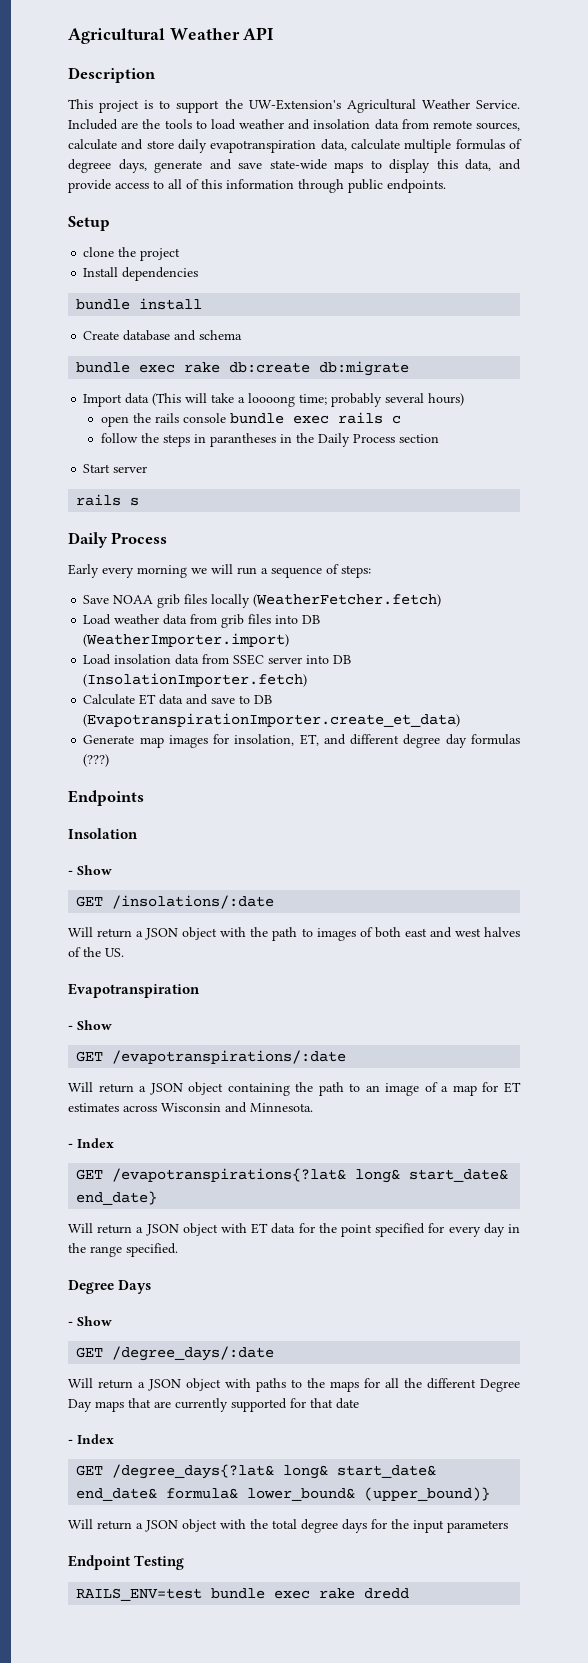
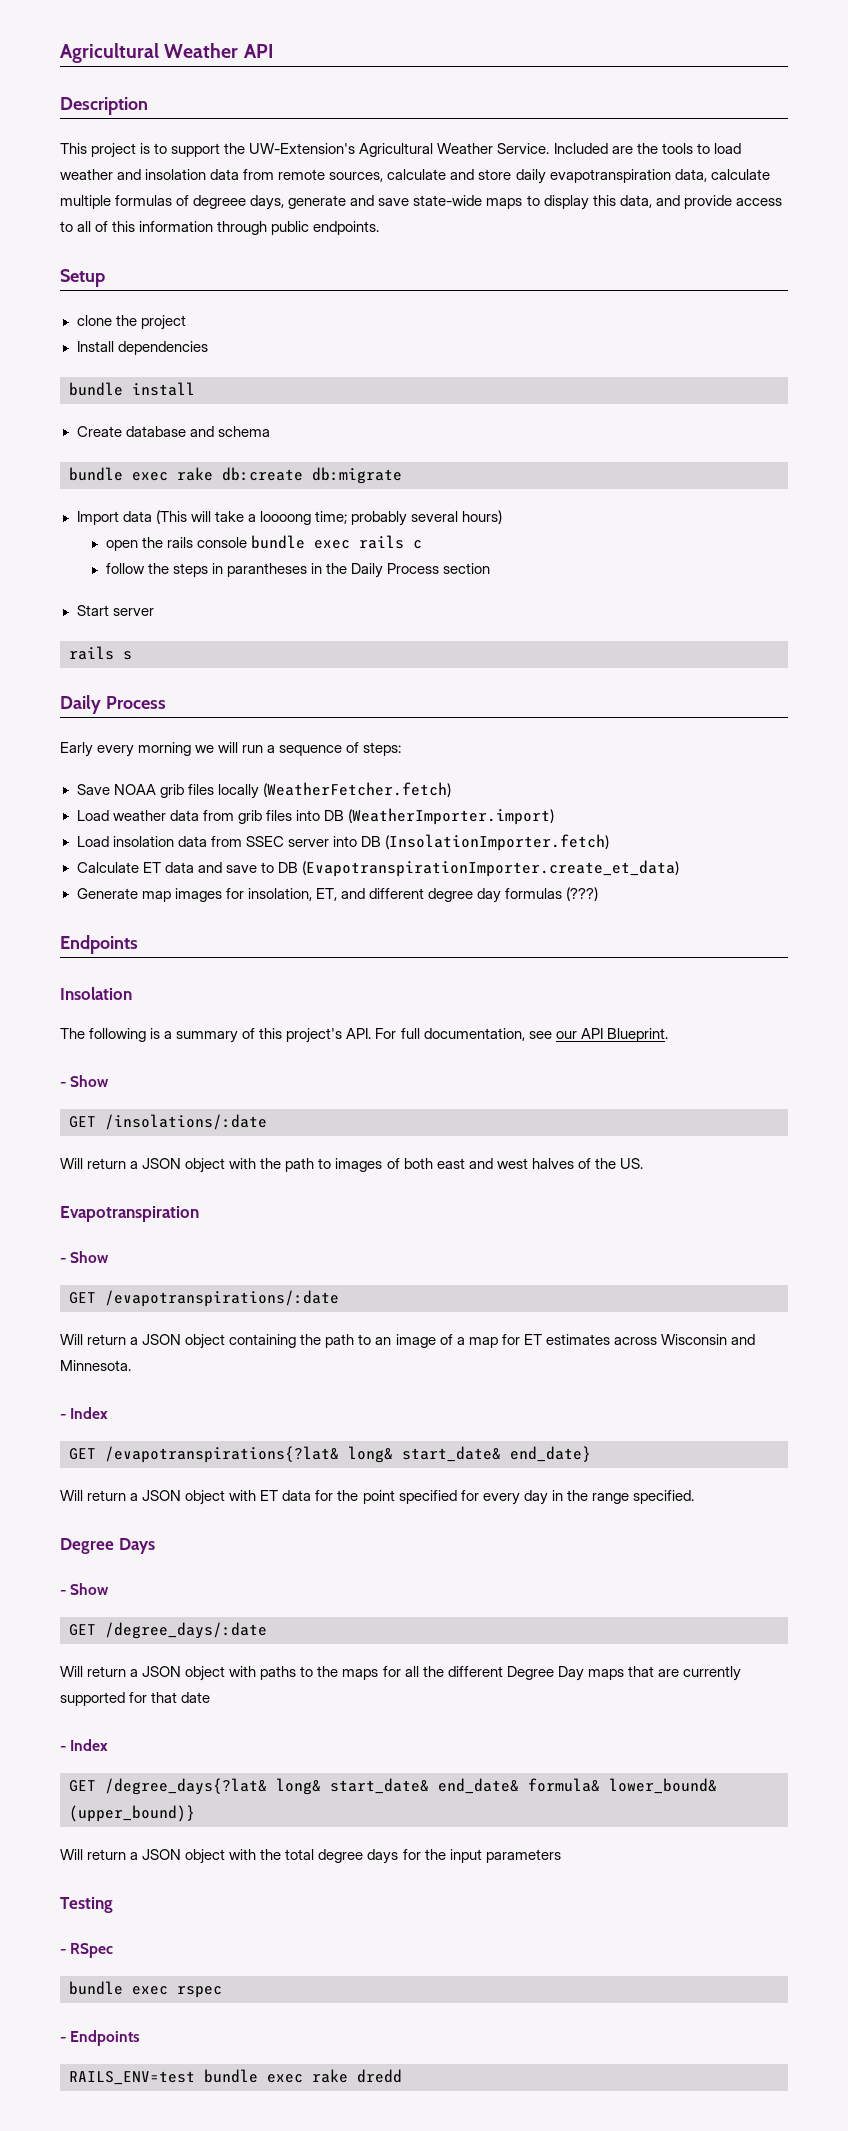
(138, 833) none -> [60,1028,668,1043] // The following is a summary of this project's API. For full documentation, see our API Blueprint.
[68,1555,131,1570] Endpoint -> (561, 1856) none
(185, 1562) none -> [60,1943,114,1958] [69,1981,222,1998] [60,2030,141,2046] // - RSpec // bundle exec rspec // - Endpoints

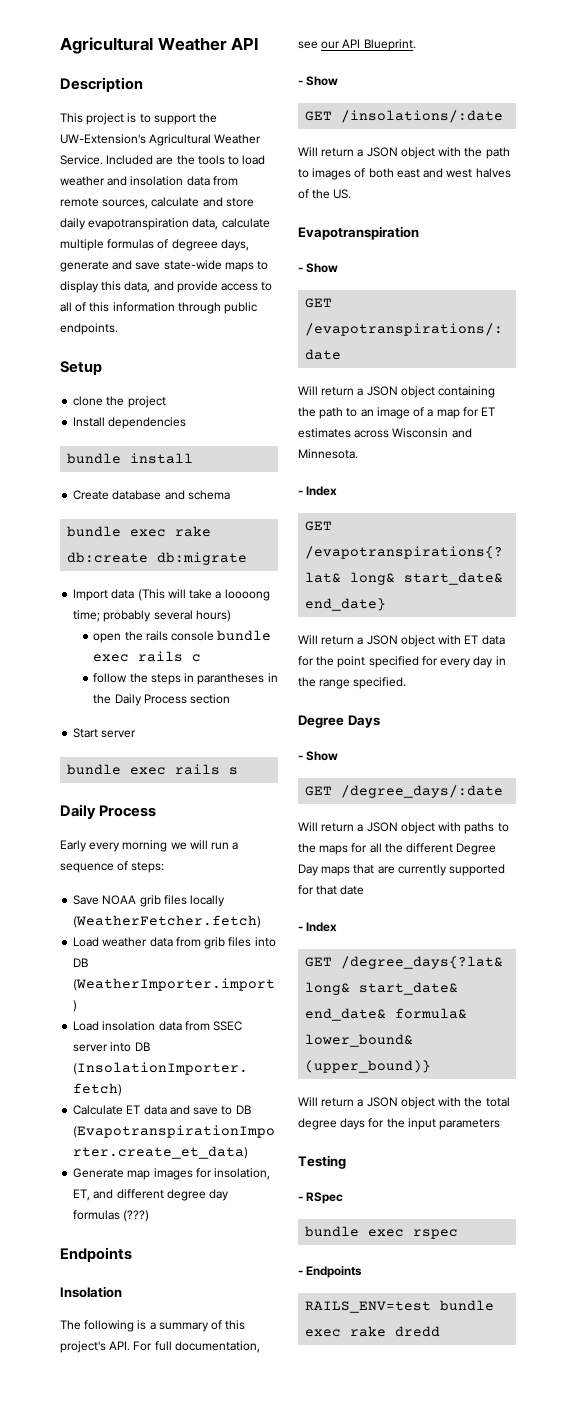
(154, 612) none -> [67,764,167,775] bundle exec

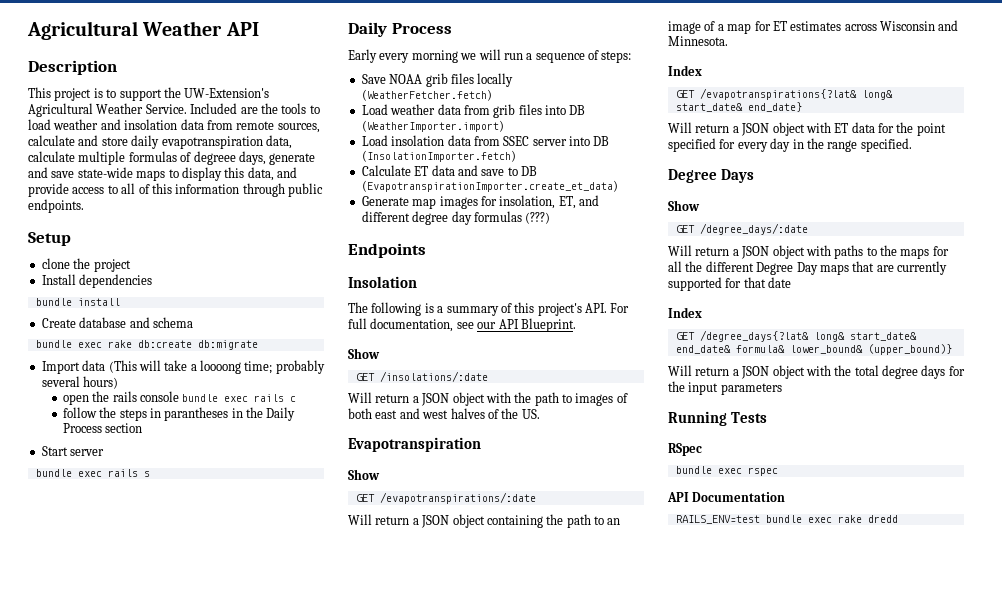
[298,80,303,85] - -> (576, 325) none
[298,267,303,272] - -> (481, 444) none
[298,490,303,495] - -> (728, 41) none
[298,755,303,760] - -> (754, 176) none
[298,926,303,931] - -> (792, 282) none
[298,1155,346,1169] [298,1196,303,1201] Testing // - -> [668,411,767,426] Running Tests //
[298,1266,363,1278] - Endpoints -> [667,492,786,502] API Documentation

